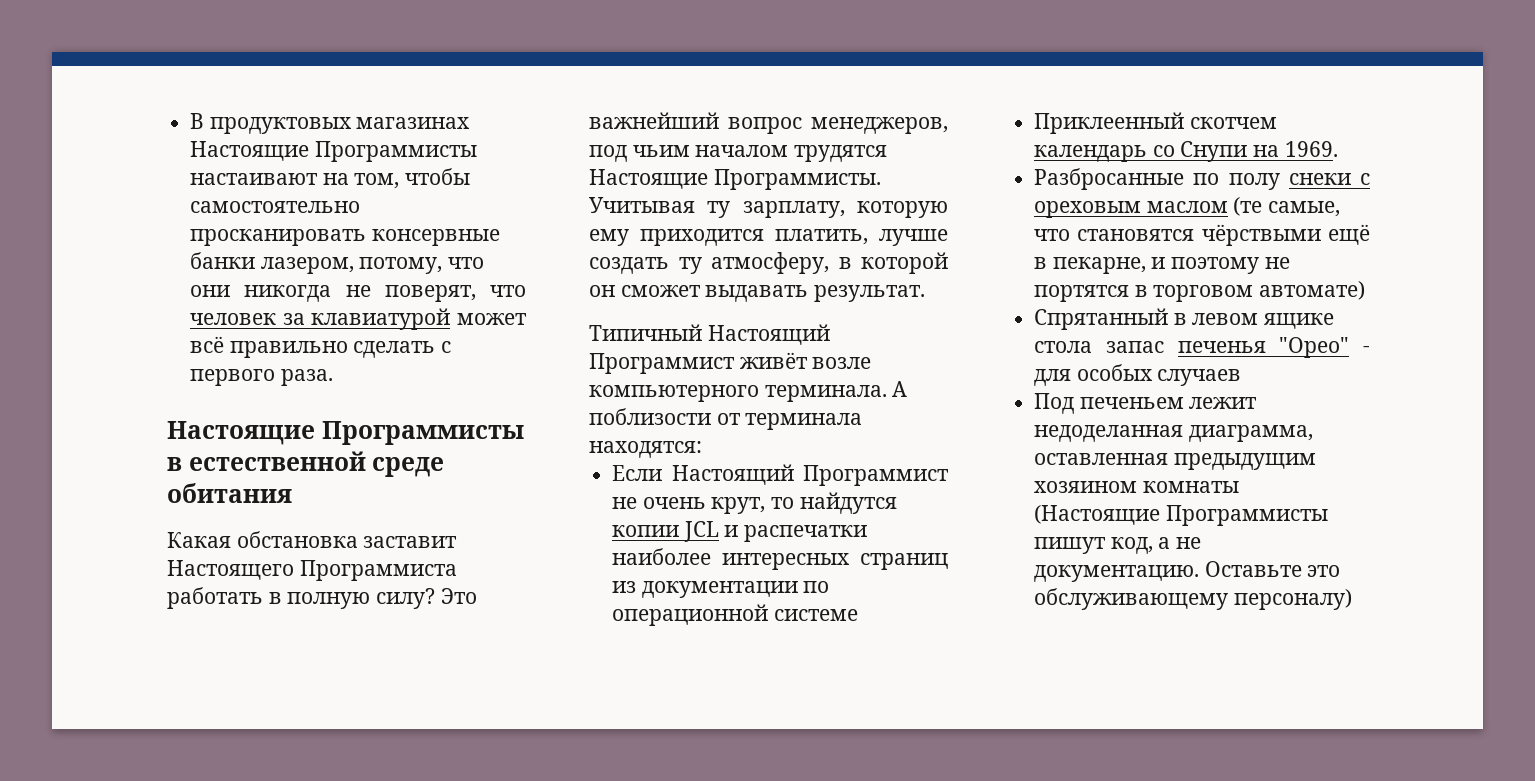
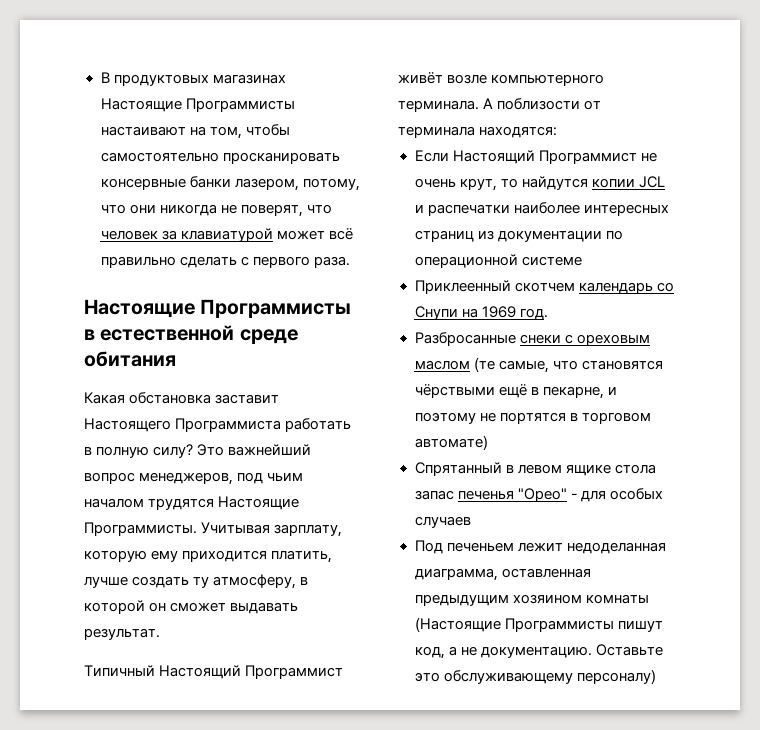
[707,201,731,218] ту -> (271, 528) none
[1284,141,1338,157] 1969. -> [481,306,548,320] 1969 год.
[1193,173,1280,190] по полу -> (516, 339) none

